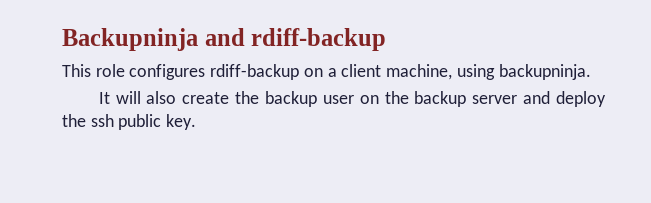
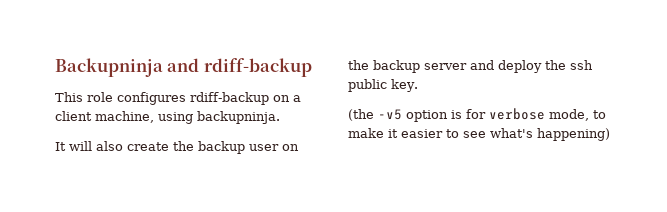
(197, 122) none -> [348,108,606,122] [348,128,610,141] // (the -v5 option is for verbose mode, to make it easier to see what's happening)

